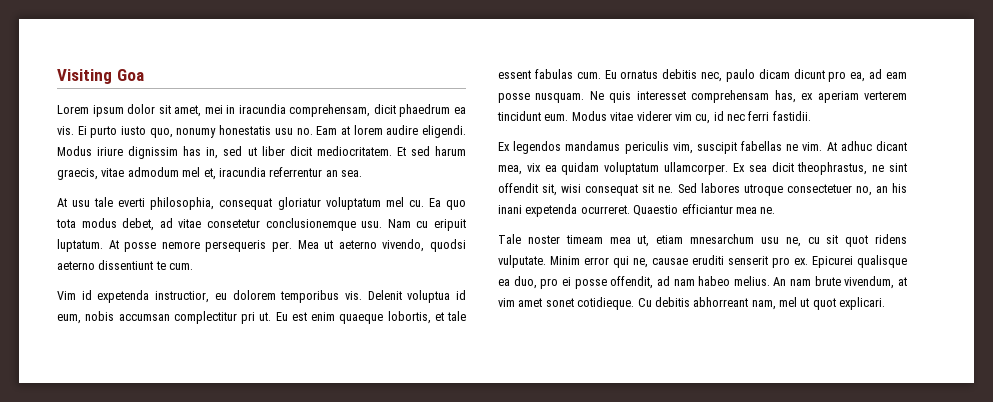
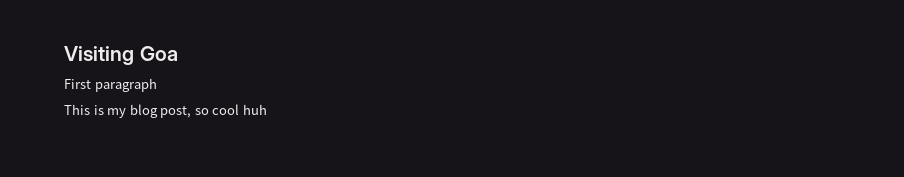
[57,104,466,117] [57,125,466,138] [57,146,466,159] [57,167,362,180] [57,197,466,210] [56,218,467,231] [57,239,467,252] [57,260,194,270] [57,290,466,303] [57,311,466,324] [498,69,908,82] [498,90,907,103] [497,111,811,124] [498,141,907,154] [498,162,907,175] [498,183,907,196] [498,204,776,217] [498,234,907,247] [498,255,907,268] [498,276,908,289] [498,297,886,310] Lorem ipsum dolor sit amet, mei in iracundia comprehensam, dicit phaedrum ea vis. Ei purto iusto quo, nonumy honestatis usu no. Eam at lorem audire eligendi. Modus iriure dignissim has in, sed ut liber dicit mediocritatem. Et sed harum graecis, vitae admodum mel et, iracundia referrentur an sea. // At usu tale everti philosophia, consequat gloriatur voluptatum mel cu. Ea quo tota modus debet, ad vitae consetetur conclusionemque usu. Nam cu eripuit luptatum. At posse nemore persequeris per. Mea ut aeterno vivendo, quodsi aeterno dissentiunt te cum. // Vim id expetenda instructior, eu dolorem temporibus vis. Delenit voluptua id eum, nobis accumsan complectitur pri ut. Eu est enim quaeque lobortis, et tale essent fabulas cum. Eu ornatus debitis nec, paulo dicam dicunt pro ea, ad eam posse nusquam. Ne quis interesset comprehensam has, ex aperiam verterem tincidunt eum. Modus vitae viderer vim cu, id nec ferri fastidii. // Ex legendos mandamus periculis vim, suscipit fabellas ne vim. At adhuc dicant mea, vix ea quidam voluptatum ullamcorper. Ex sea dicit theophrastus, ne sint offendit sit, wisi consequat sit ne. Sed labores utroque consectetuer no, an his inani expetenda ocurreret. Quaestio efficiantur mea ne. // Tale noster timeam mea ut, etiam mnesarchum usu ne, cu sit quot ridens vulputate. Minim error qui ne, causae eruditi senserit pro ex. Epicurei qualisque ea duo, pro ei posse offendit, ad nam habeo melius. An nam brute vivendum, at vim amet sonet cotidieque. Cu debitis abhorreant nam, mel ut quot explicari. -> [64,78,157,92] [64,104,267,118] First paragraph // This is my blog post, so cool huh

